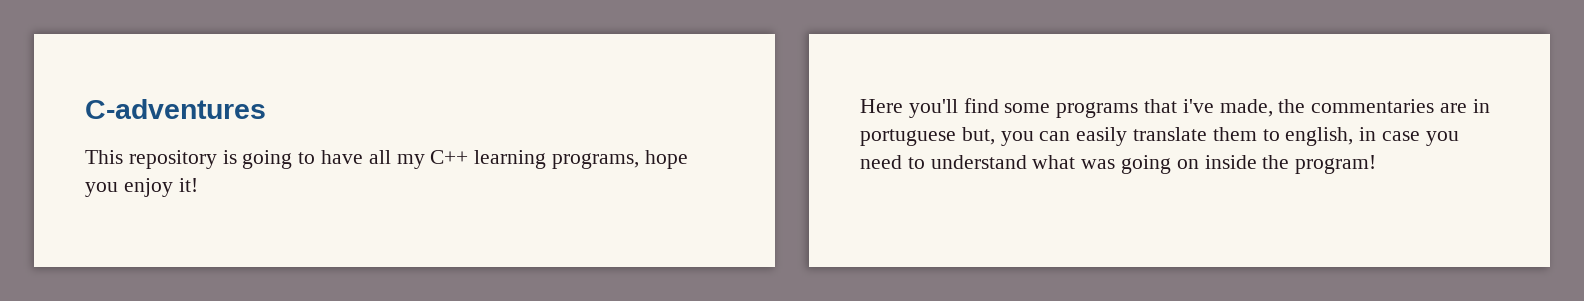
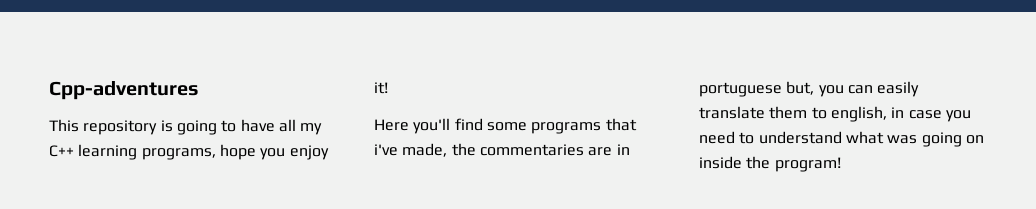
[85,99,266,119] C-adventures -> [49,81,199,100] Cpp-adventures

